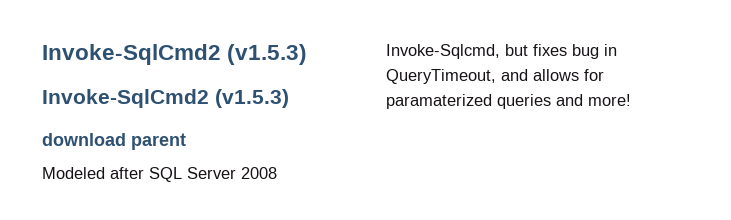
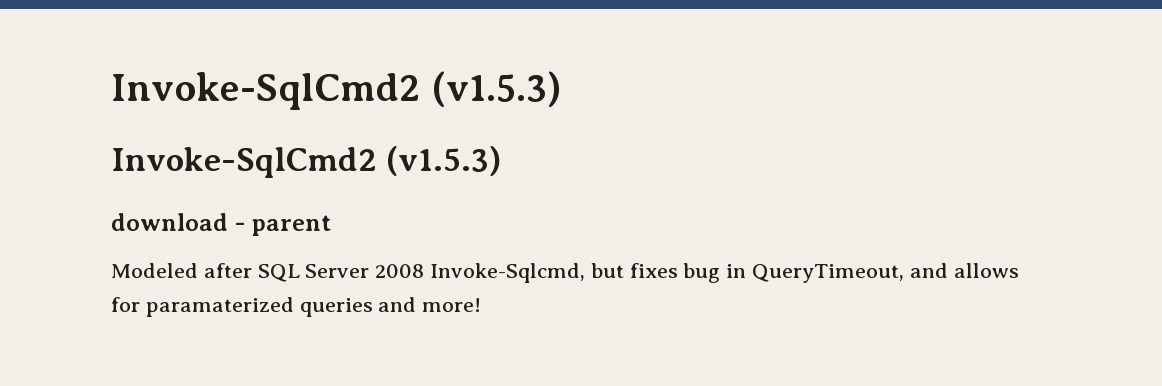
(126, 139) none -> [234,222,245,231] -

